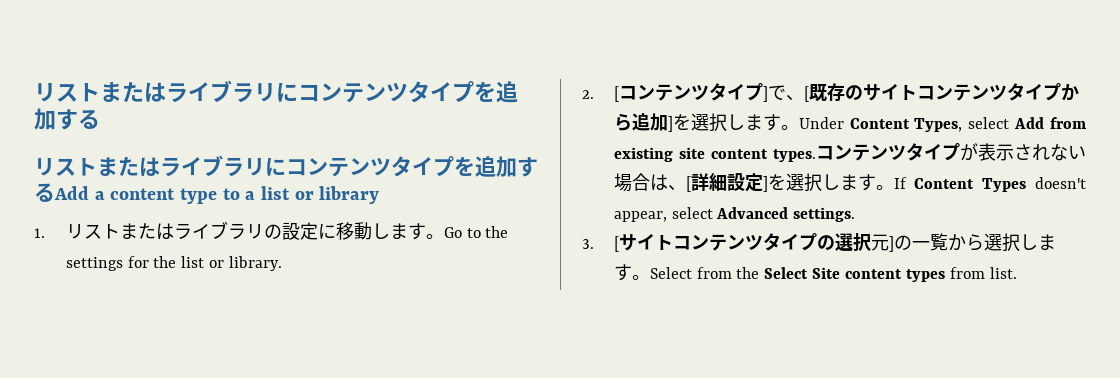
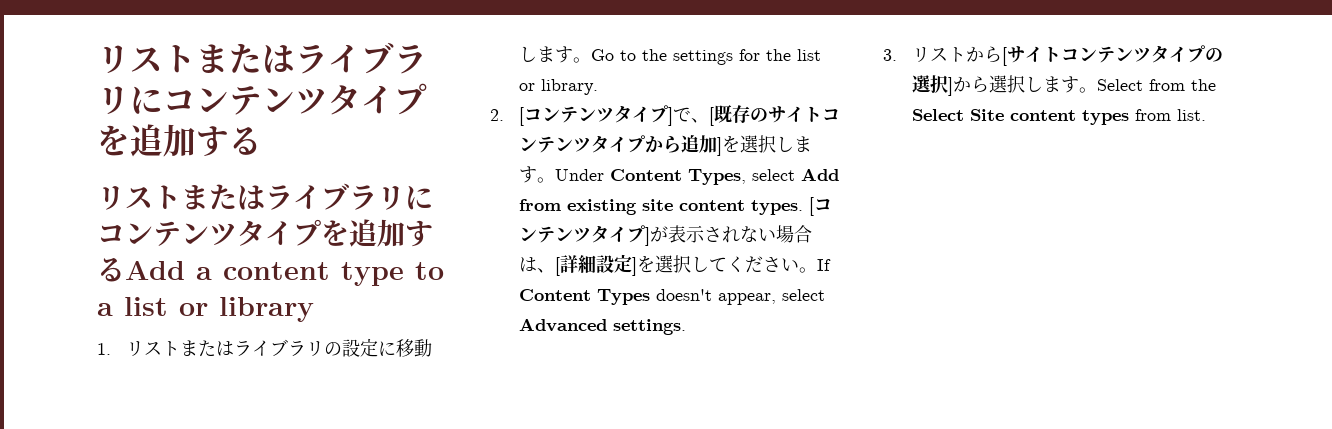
[816,143,960,161] コンテンツタイプ -> [809,197,833,216] [519,225,651,246] [コンテンツタイプ]
[839,174,876,191] ます -> [709,256,800,273] てください
(594, 244) none -> [912,46,1003,63] リストから
[870,233,948,252] 元]の一覧 -> [948,77,954,96] ]

